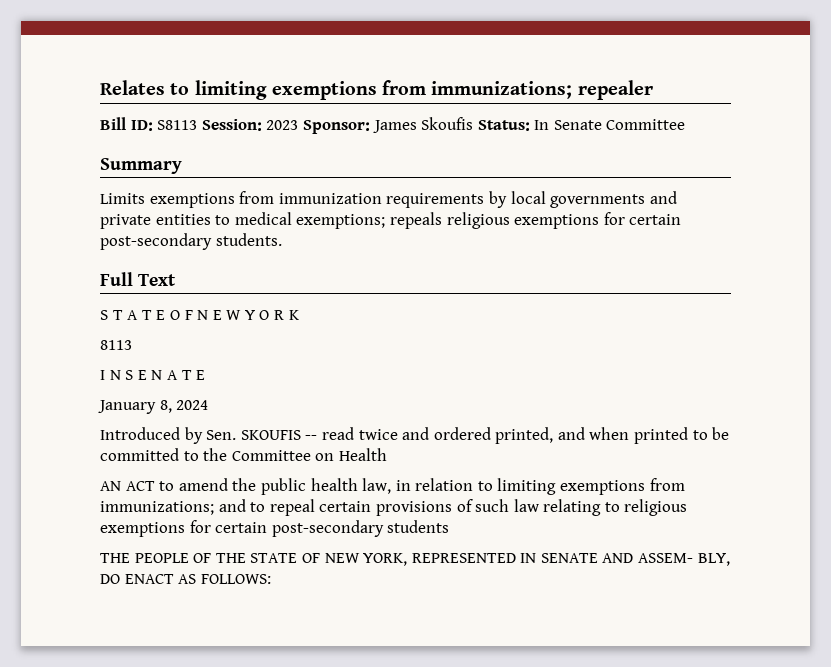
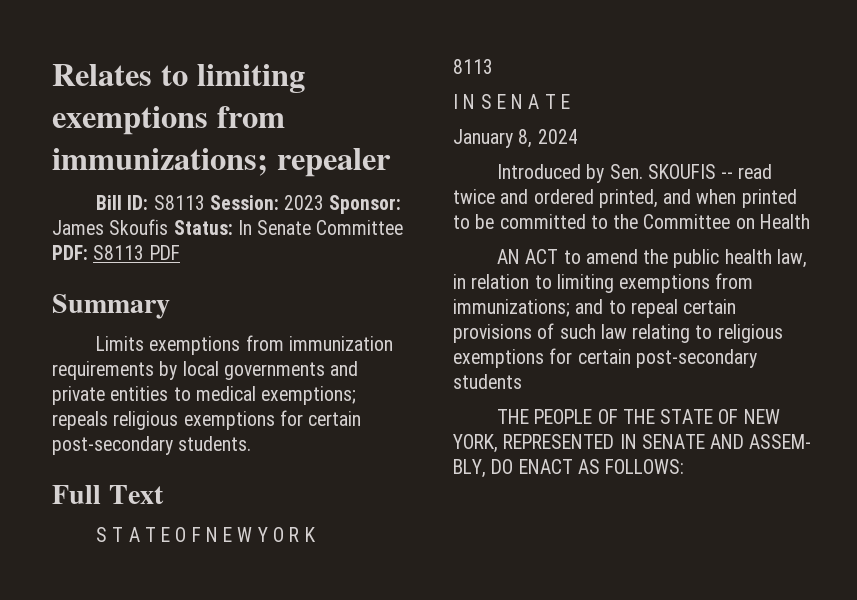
(686, 124) none -> [52,245,180,260] PDF: S8113 PDF

